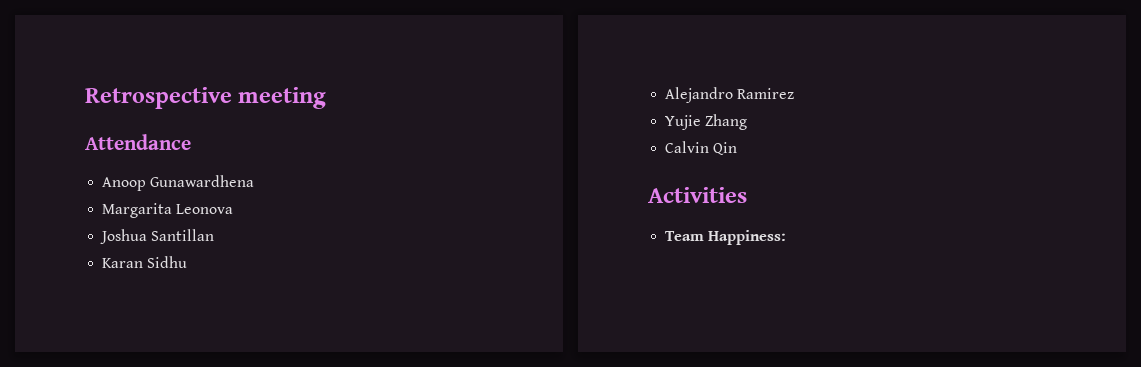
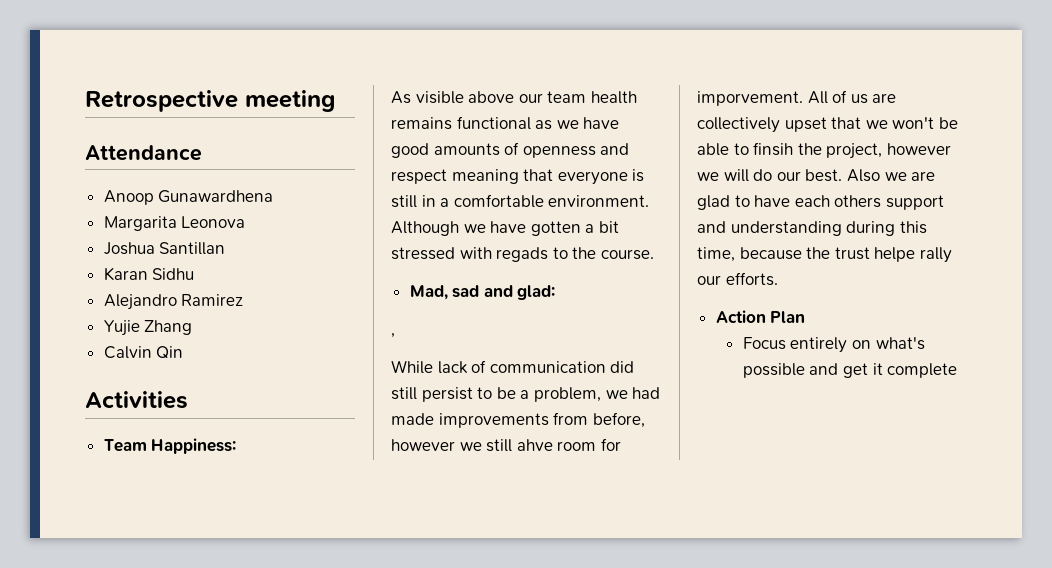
(787, 237) none -> [391,91,637,104] [391,116,620,130] [391,142,630,158] [391,169,645,185] [391,194,650,208] [391,221,619,236] [391,247,654,262] [409,285,556,300] [391,333,395,338] [391,360,635,374] [391,387,661,402] [391,412,645,428] [391,438,621,452] [697,90,897,106] [697,117,958,133] [697,142,951,159] [697,169,936,182] [697,195,944,210] [697,221,927,236] [697,247,952,263] [697,272,778,286] [715,310,806,323] [742,337,925,353] [742,363,958,378] // As visible above our team health remains functional as we have good amounts of openness and respect meaning that everyone is still in a comfortable environment. Although we have gotten a bit stressed with regads to the course. // Mad, sad and glad: // , // While lack of communication did still persist to be a problem, we had made improvements from before, however we still ahve room for imporvement. All of us are collectively upset that we won't be able to finsih the project, however we will do our best. Also we are glad to have each others support and understanding during this time, because the trust helpe rally our efforts. // Action Plan // Focus entirely on what's possible and get it complete

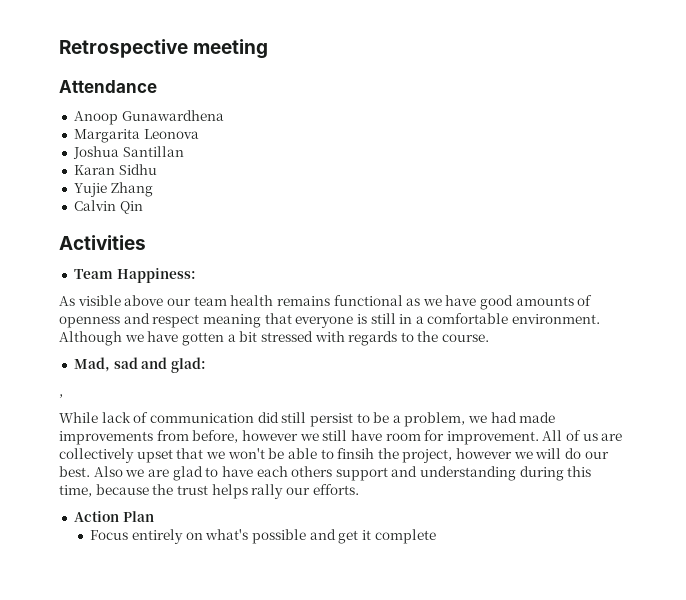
[103,294,244,310] // Alejandro Ramirez -> (157, 169) none
[496,247,549,262] regads -> [348,331,398,346] regards
[516,439,553,451] ahve -> [350,430,382,441] have
[697,91,803,106] imporvement. -> [446,431,539,445] improvement.
[874,247,916,262] helpe -> [211,484,248,499] helps

